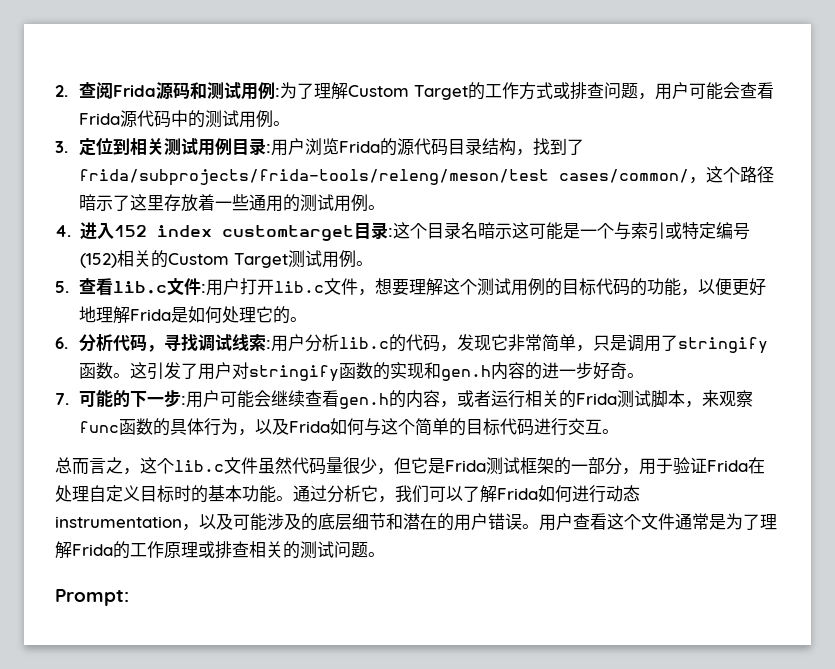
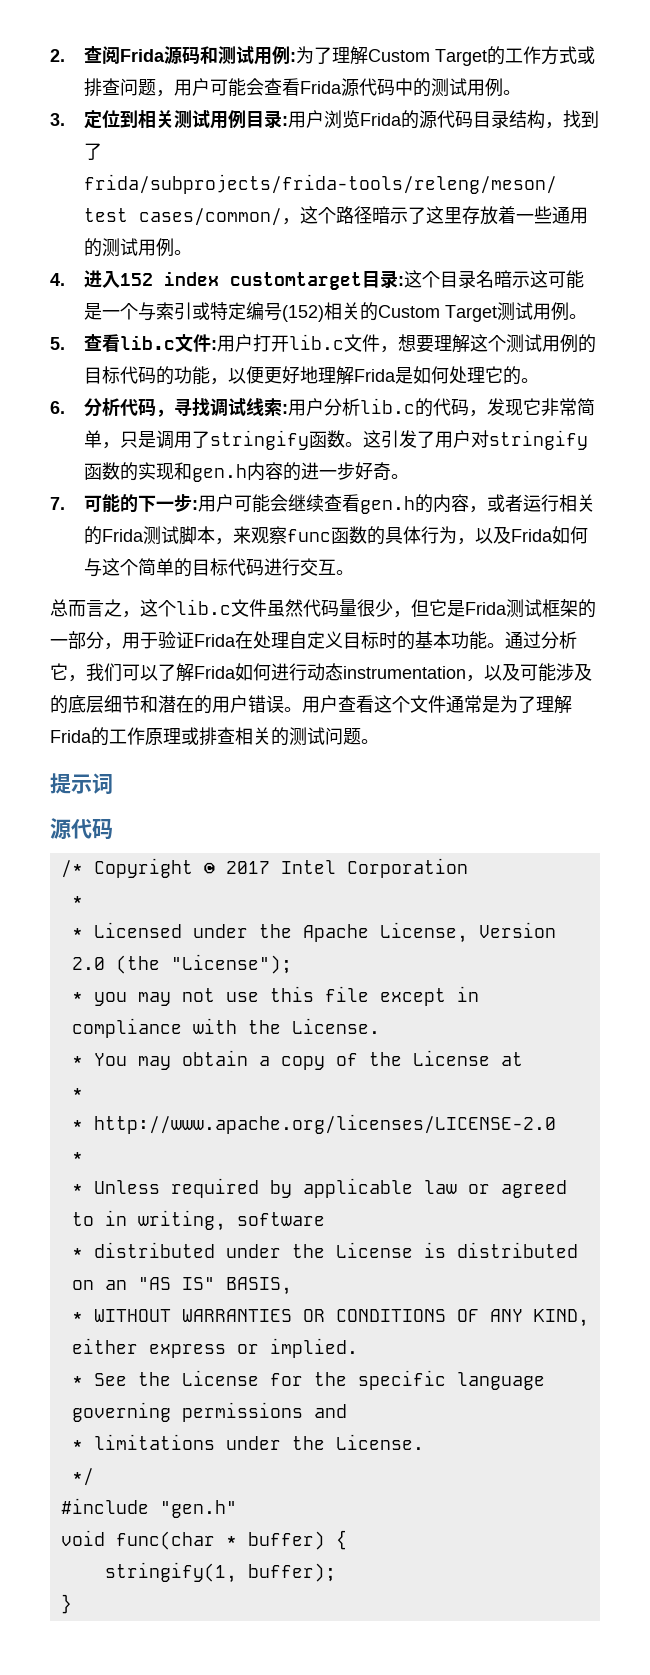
[55,589,129,606] Prompt: -> [50,773,113,794] [50,818,113,840] [60,858,468,878] [71,896,83,906] [71,922,556,943] [71,954,292,974] [71,986,479,1006] [71,1018,380,1038] [71,1050,523,1070] [71,1088,83,1098] [71,1114,556,1134] [71,1152,83,1162] [71,1178,567,1198] [71,1210,325,1231] [71,1242,578,1258] [71,1277,292,1295] [71,1309,589,1327] [71,1338,358,1358] [71,1370,545,1390] [71,1402,347,1422] [71,1434,424,1450] [71,1468,94,1486] [60,1498,237,1518] [60,1530,347,1550] [104,1562,336,1583] [60,1594,72,1614] 提示词 // 源代码 // /* Copyright © 2017 Intel Corporation // * // * Licensed under the Apache License, Version 2.0 (the "License"); // * you may not use this file except in compliance with the License. // * You may obtain a copy of the License at // * // * http://www.apache.org/licenses/LICENSE-2.0 // * // * Unless required by applicable law or agreed to in writing, software // * distributed under the License is distributed on an "AS IS" BASIS, // * WITHOUT WARRANTIES OR CONDITIONS OF ANY KIND, either express or implied. // * See the License for the specific language governing permissions and // * limitations under the License. // */ // #include "gen.h" // void func(char * buffer) { // stringify(1, buffer); // }

